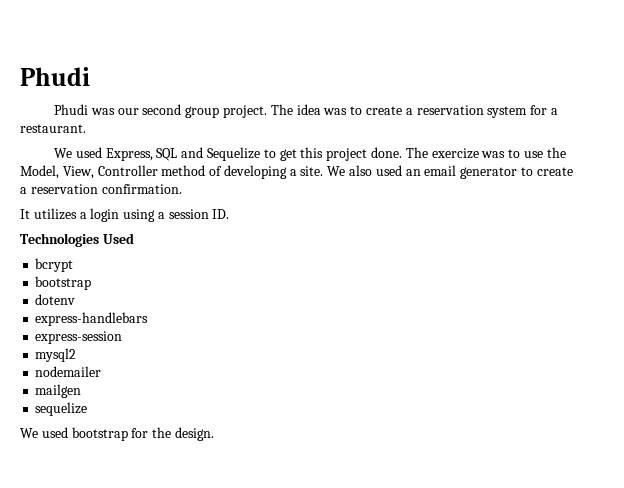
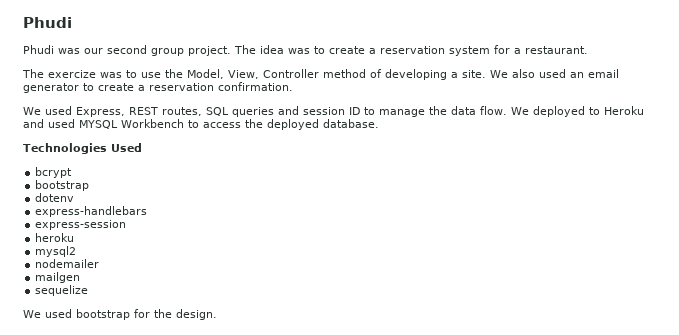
[54,147,402,161] We used Express, SQL and Sequelize to get this project done. -> (588, 50) none
[20,208,230,222] It utilizes a login using a session ID. -> [23,106,644,117] [23,119,379,130] We used Express, REST routes, SQL queries and session ID to manage the data flow. We deployed to Heroku and used MYSQL Workbench to access the deployed database.
(123, 337) none -> [35,233,75,242] // heroku

